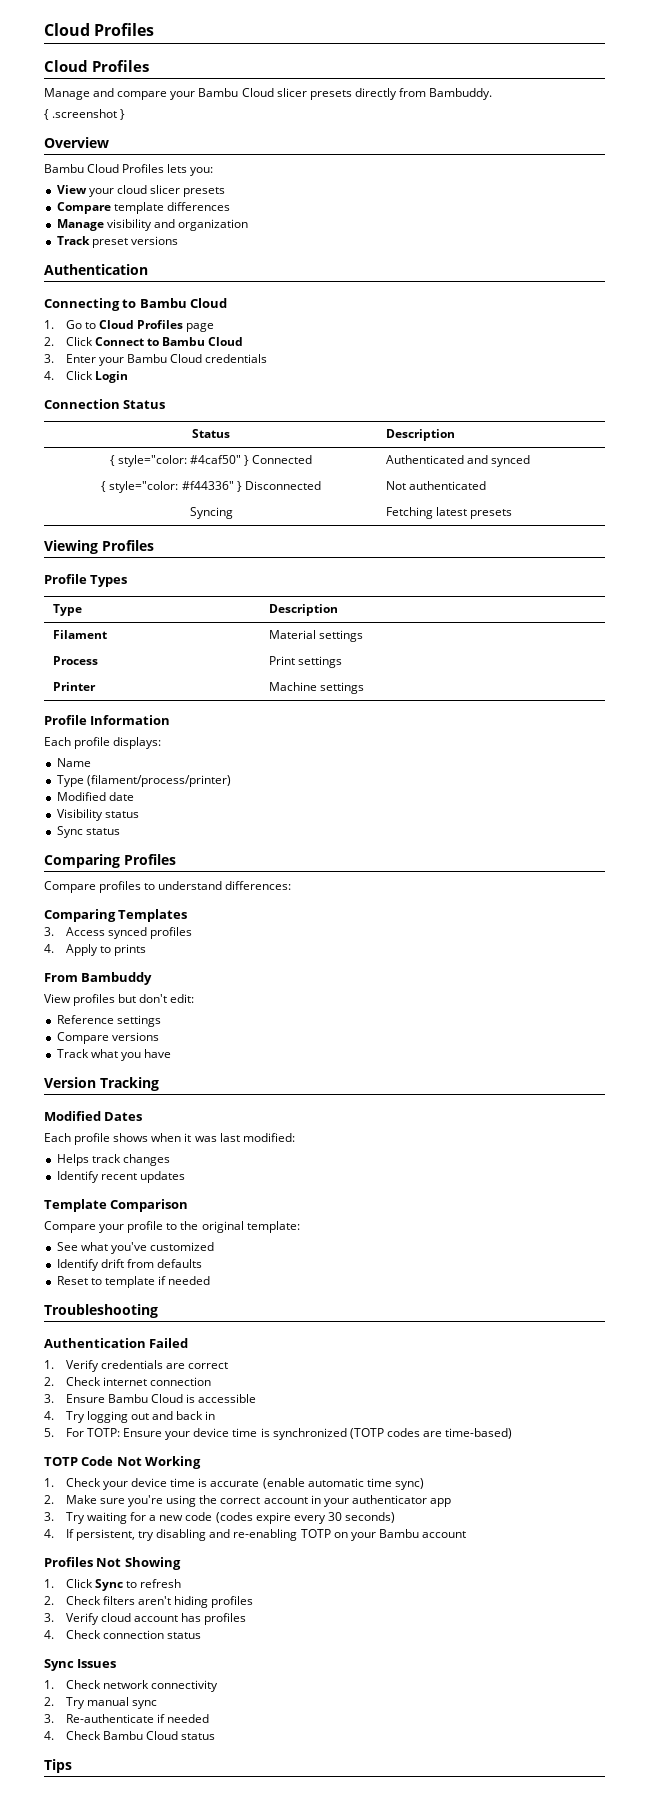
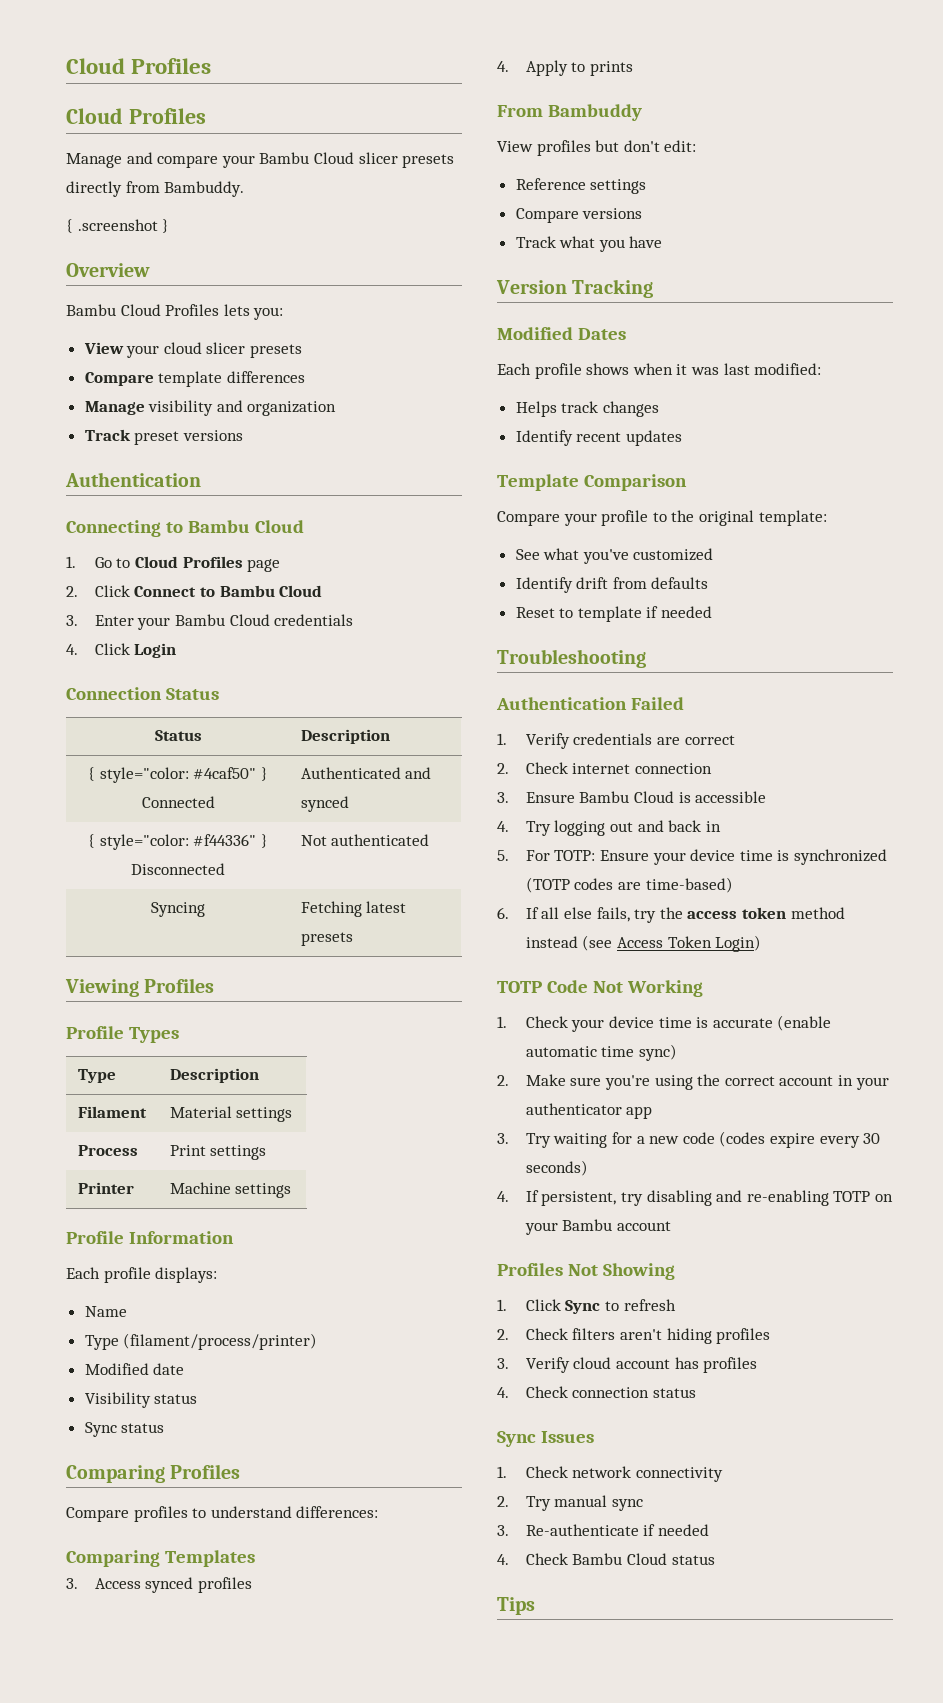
(513, 1433) none -> [497,907,845,923] [525,935,762,952] // 6. If all else fails, try the access token method instead (see Access Token Login)

